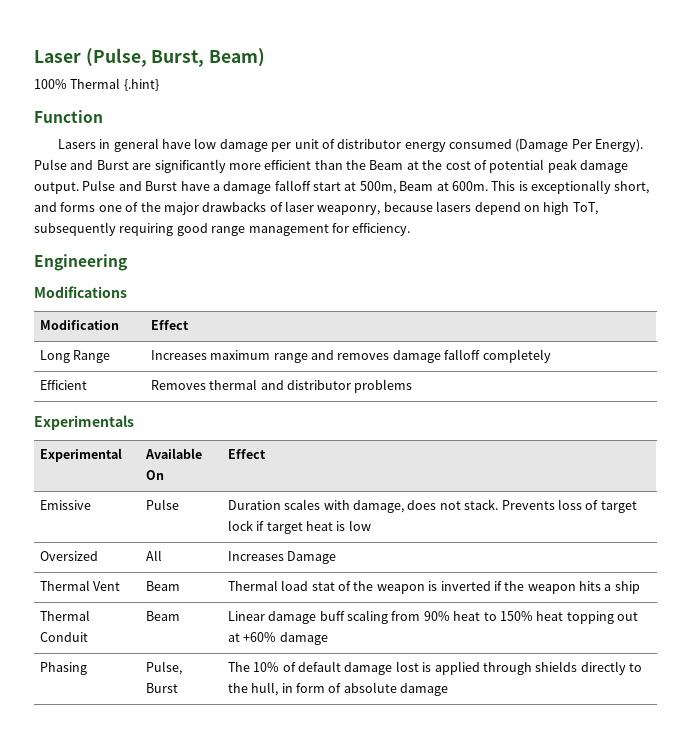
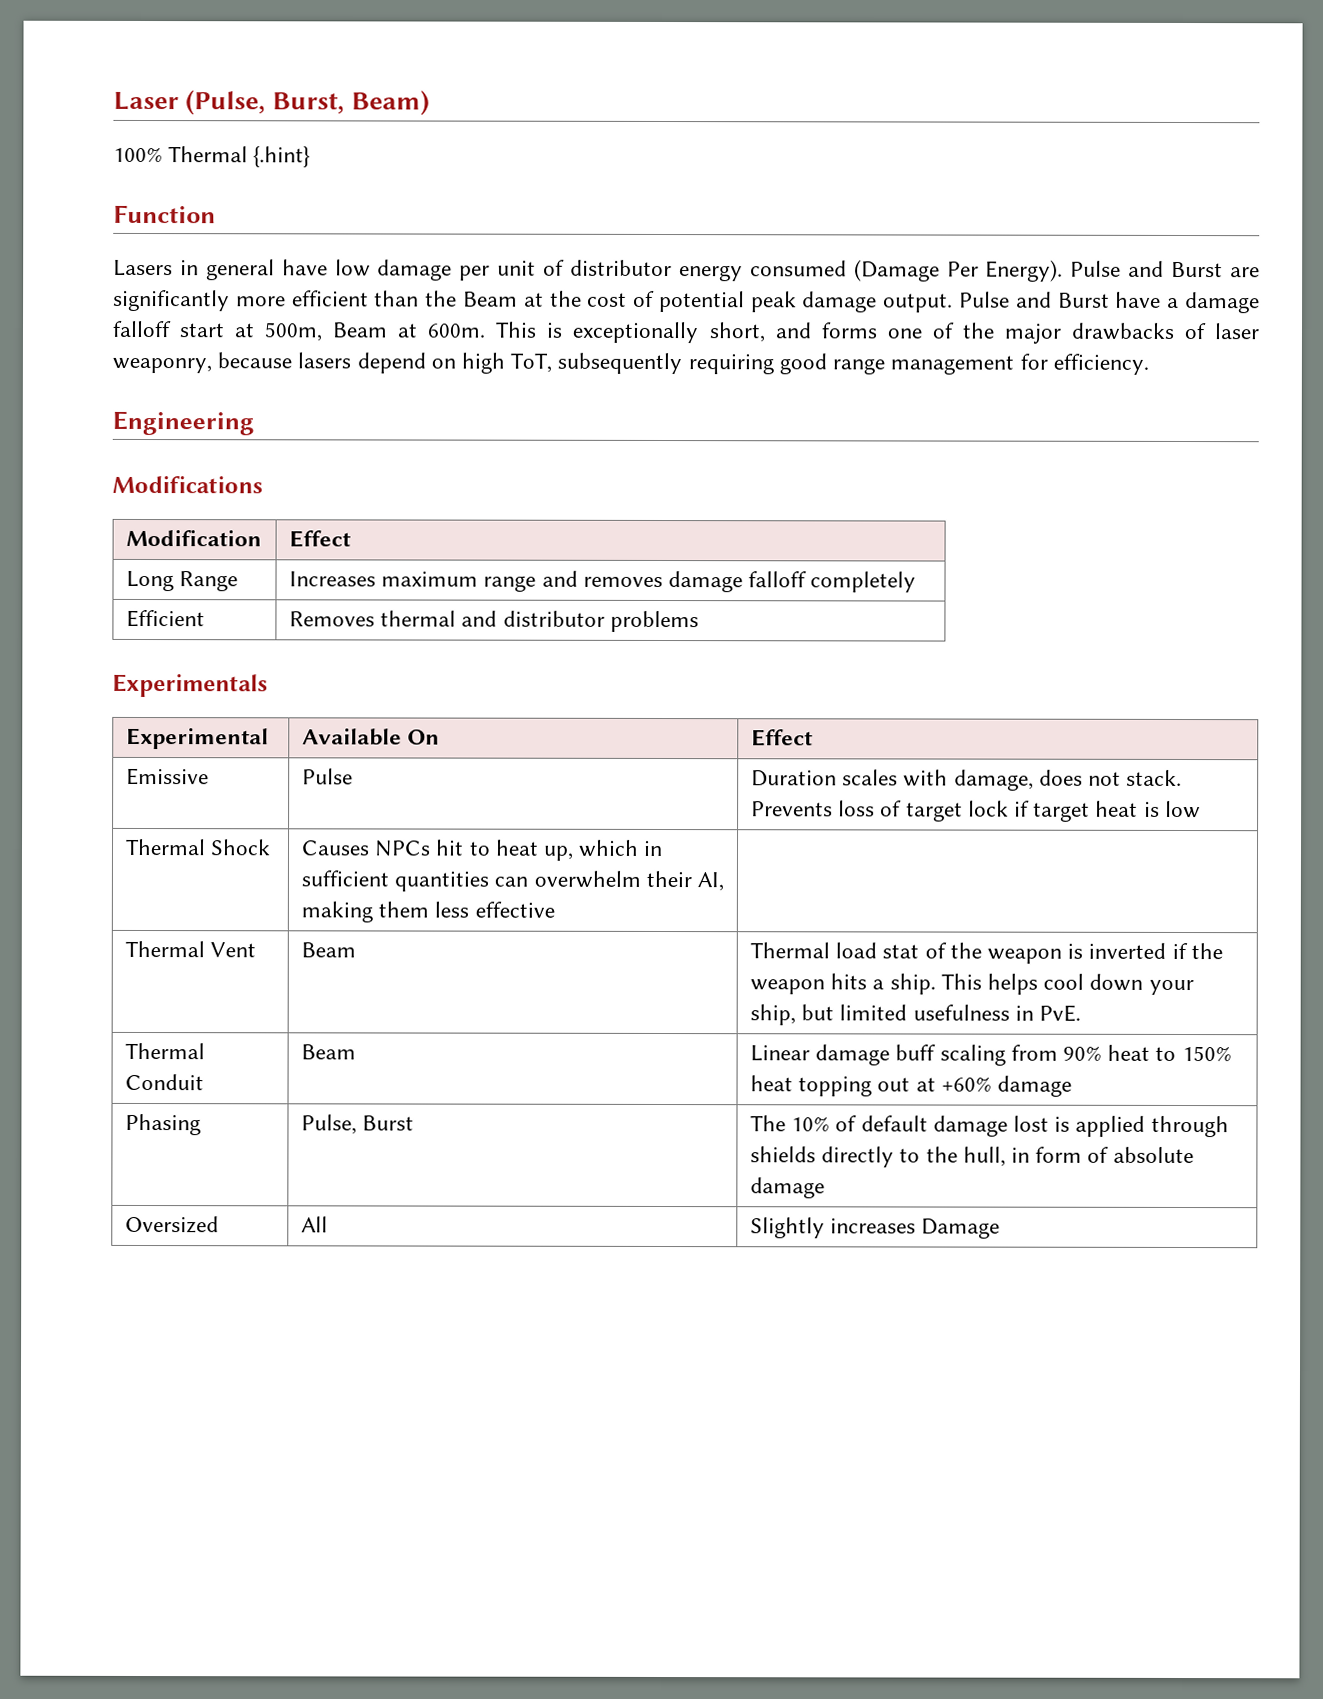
[39,551,98,561] [145,550,162,561] [227,551,337,564] Oversized | All | Increases Damage -> [124,838,272,856] [300,839,664,861] [300,870,725,892] [300,901,555,923] Thermal Shock | Causes NPCs hit to heat up, which in sufficient quantities can overwhelm their AI, making them less effective |
[614,581,640,594] ship -> [889,973,1194,996] [749,1004,1082,1026] ship. This helps cool down your ship, but limited usefulness in PvE.
(449, 689) none -> [124,1215,219,1234] [300,1216,328,1233] [749,1217,1001,1239] // Oversized | All | Slightly increases Damage

